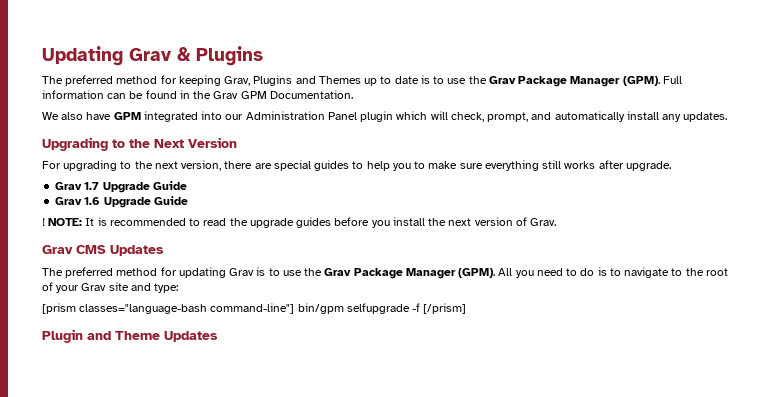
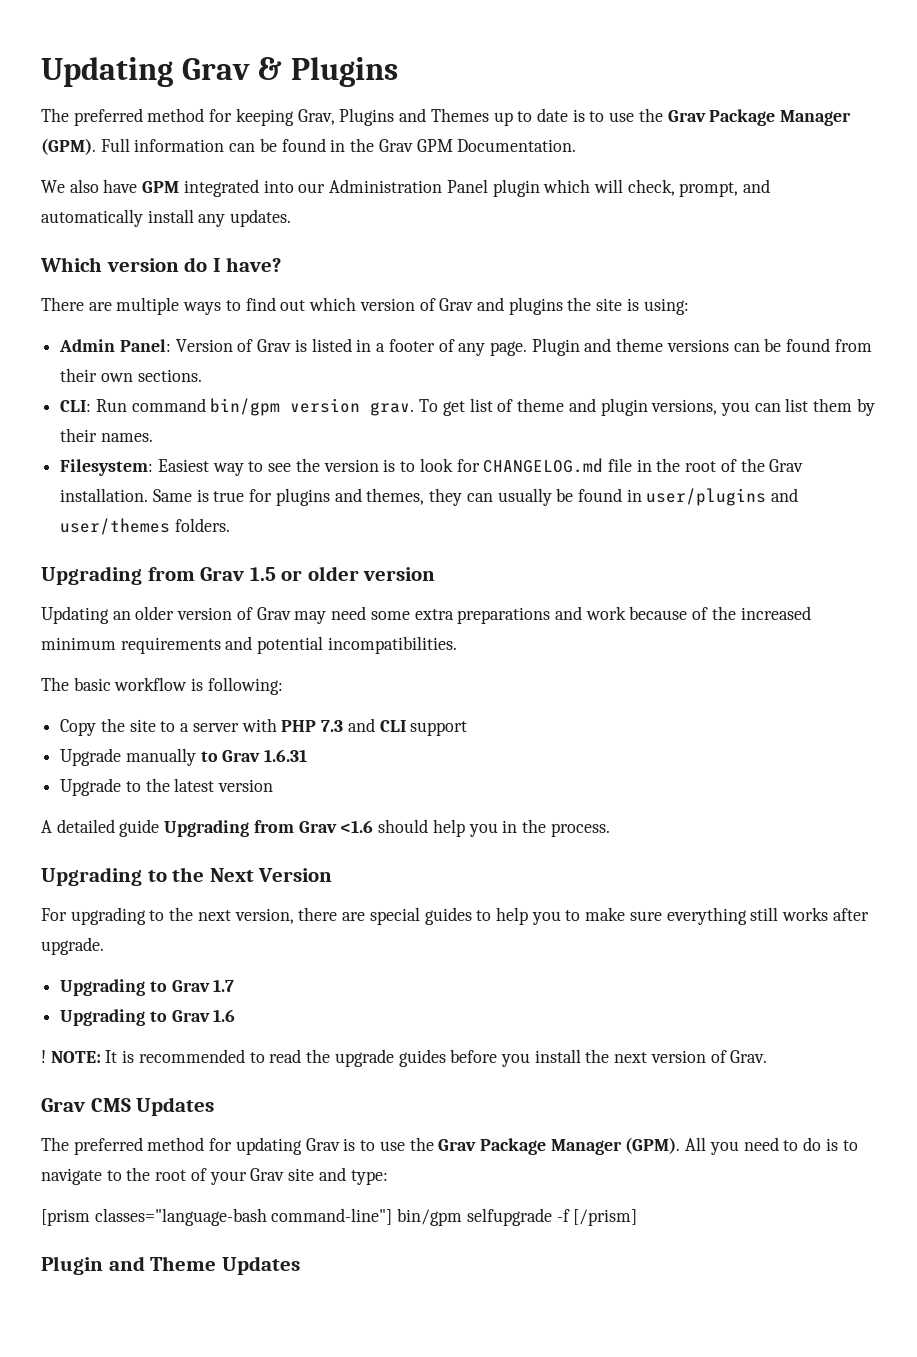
(728, 117) none -> [40,257,282,272] [41,297,689,315] [59,338,872,356] [60,368,202,382] [60,398,875,416] [60,428,153,442] [60,458,804,476] [60,488,799,506] [60,518,230,535] [41,566,436,585] [41,606,811,624] [41,636,457,654] [41,677,283,695] [60,718,468,736] [60,748,308,766] [60,778,274,796] [41,819,610,837] // Which version do I have? // There are multiple ways to find out which version of Grav and plugins the site is using: // Admin Panel: Version of Grav is listed in a footer of any page. Plugin and theme versions can be found from their own sections. // CLI: Run command bin/gpm version grav. To get list of theme and plugin versions, you can list them by their names. // Filesystem: Easiest way to see the version is to look for CHANGELOG.md file in the root of the Grav installation. Same is true for plugins and themes, they can usually be found in user/plugins and user/themes folders. // Upgrading from Grav 1.5 or older version // Updating an older version of Grav may need some extra preparations and work because of the increased minimum requirements and potential incompatibilities. // The basic workflow is following: // Copy the site to a server with PHP 7.3 and CLI support // Upgrade manually to Grav 1.6.31 // Upgrade to the latest version // A detailed guide Upgrading from Grav <1.6 should help you in the process.
(671, 166) none -> [60,979,167,996] Upgrading to
[102,181,187,193] Upgrade Guide // -> [60,1009,167,1026] // Upgrading to
[103,196,188,208] Upgrade Guide -> (236, 1015) none

